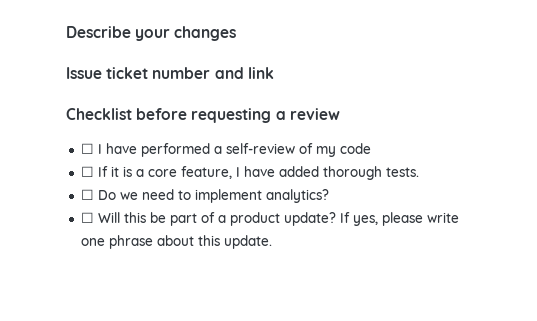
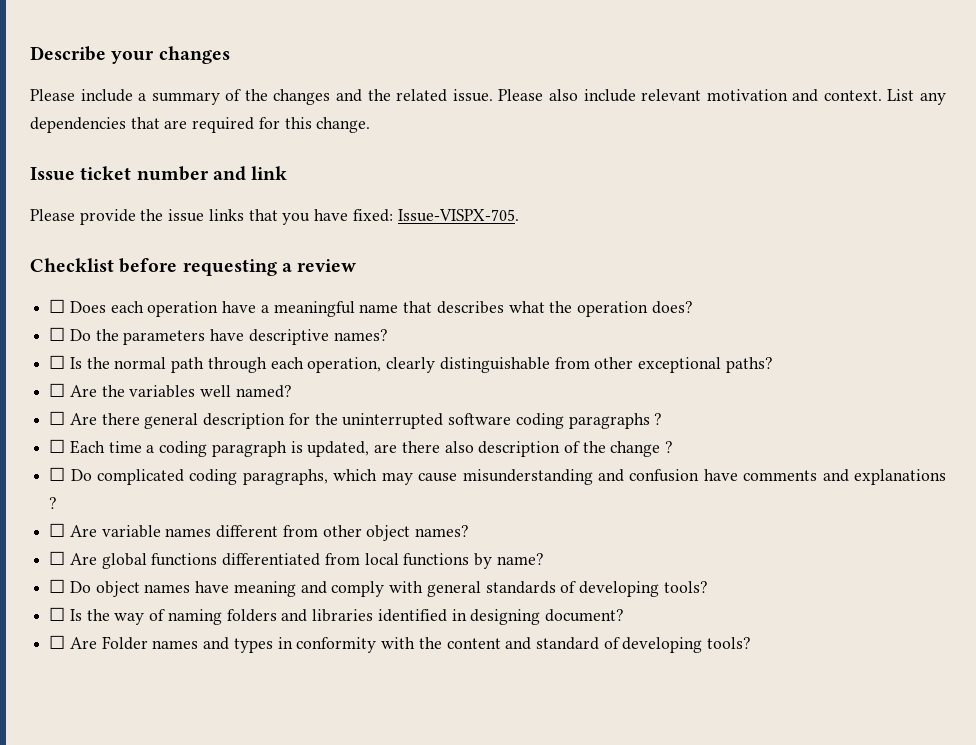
(237, 33) none -> [30,89,946,105] [30,117,371,133] // Please include a summary of the changes and the related issue. Please also include relevant motivation and context. List any dependencies that are required for this change.
(274, 73) none -> [30,209,519,225] // Please provide the issue links that you have fixed: Issue-VISPX-705.
[97,143,371,157] [80,166,419,180] [80,189,329,203] [80,212,459,226] [80,235,272,249] I have performed a self-review of my code // ☐ If it is a core feature, I have added thorough tests. // ☐ Do we need to implement analytics? // ☐ Will this be part of a product update? If yes, please write one phrase about this update. -> [69,301,693,317] [49,327,388,345] [49,355,773,373] [49,383,292,398] [49,411,663,429] [49,439,674,457] [49,467,947,485] [49,497,58,509] [49,523,470,541] [49,551,544,569] [49,579,708,597] [49,607,624,625] [49,635,752,653] Does each operation have a meaningful name that describes what the operation does? // ☐ Do the parameters have descriptive names? // ☐ Is the normal path through each operation, clearly distinguishable from other exceptional paths? // ☐ Are the variables well named? // ☐ Are there general description for the uninterrupted software coding paragraphs ? // ☐ Each time a coding paragraph is updated, are there also description of the change ? // ☐ Do complicated coding paragraphs, which may cause misunderstanding and confusion have comments and explanations ? // ☐ Are variable names different from other object names? // ☐ Are global functions differentiated from local functions by name? // ☐ Do object names have meaning and comply with general standards of developing tools? // ☐ Is the way of naming folders and libraries identified in designing document? // ☐ Are Folder names and types in conformity with the content and standard of developing tools?

